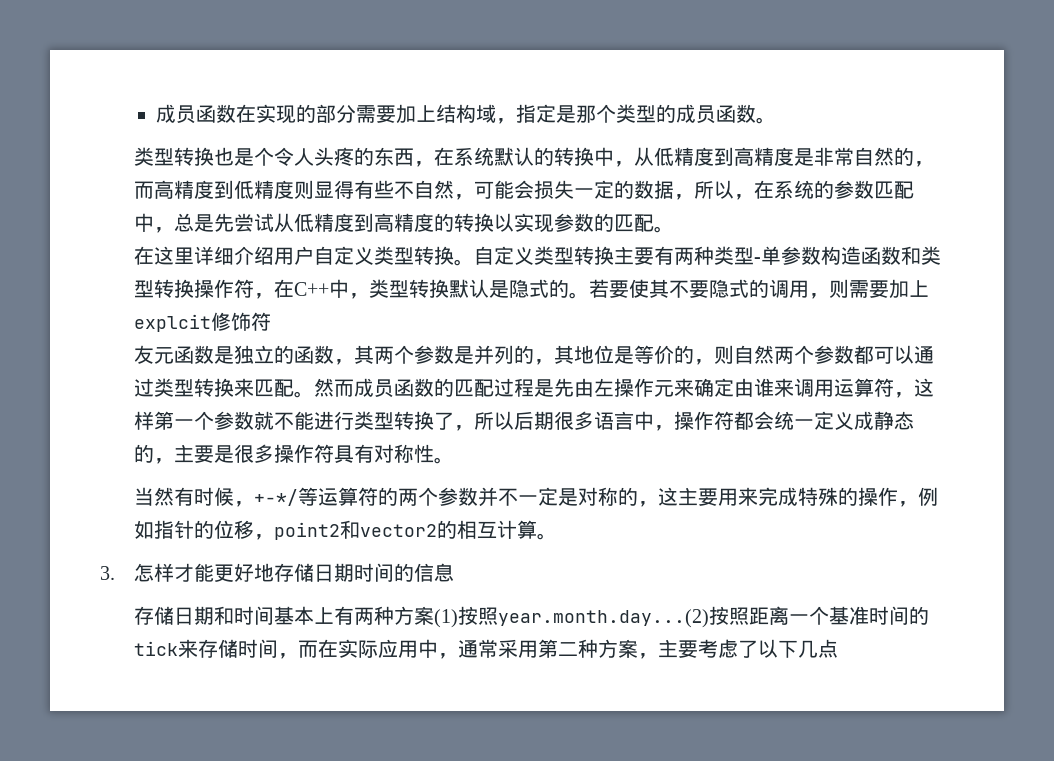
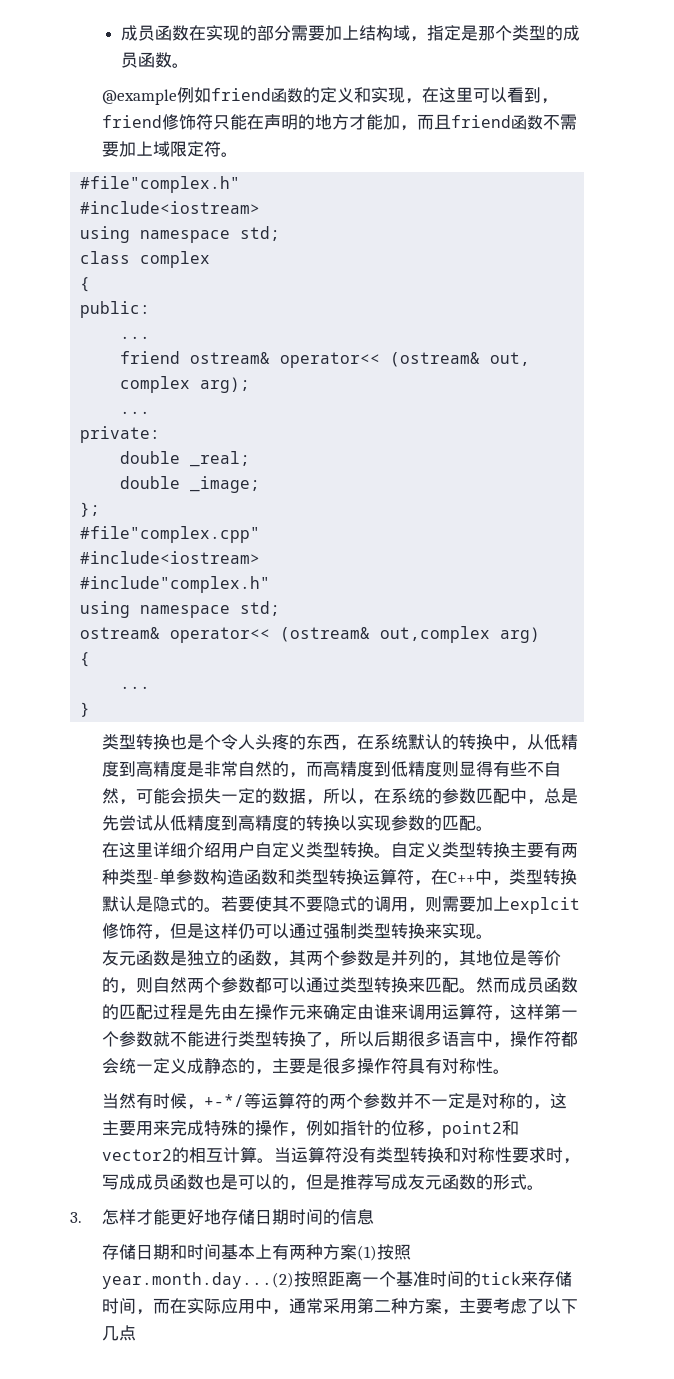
(776, 120) none -> [102,87,559,105] [102,114,578,131] [102,141,239,157] [80,176,241,193] [80,201,261,214] [80,226,281,243] [80,251,211,268] [80,277,91,292] [80,301,151,318] [120,336,151,339] [120,351,531,368] [120,376,251,393] [120,411,151,414] [80,426,161,443] [120,451,251,467] [120,476,261,493] [80,502,101,517] [80,526,261,543] [80,551,261,564] [80,576,271,593] [80,601,281,618] [80,626,541,643] [80,652,91,667] [120,686,151,689] [80,702,91,717] // @example例如friend函数的定义和实现，在这里可以看到，friend修饰符只能在声明的地方才能加，而且friend函数不需要加上域限定符。 // #file"complex.h" // #include<iostream> // using namespace std; // class complex // { // public: // ... // friend ostream& operator<< (ostream& out, complex arg); // ... // private: // double _real; // double _image; // }; // #file"complex.cpp" // #include<iostream> // #include"complex.h" // using namespace std; // ostream& operator<< (ostream& out,complex arg) // { // ... // }
[193,279,234,298] 操作 -> [363,869,398,885] 运算
(271, 321) none -> [153,923,494,940] ，但是这样仍可以通过强制类型转换来实现。
(557, 536) none -> [274,1147,581,1164] [102,1174,545,1191] 当运算符没有类型转换和对称性要求时，写成成员函数也是可以的，但是推荐写成友元函数的形式。

